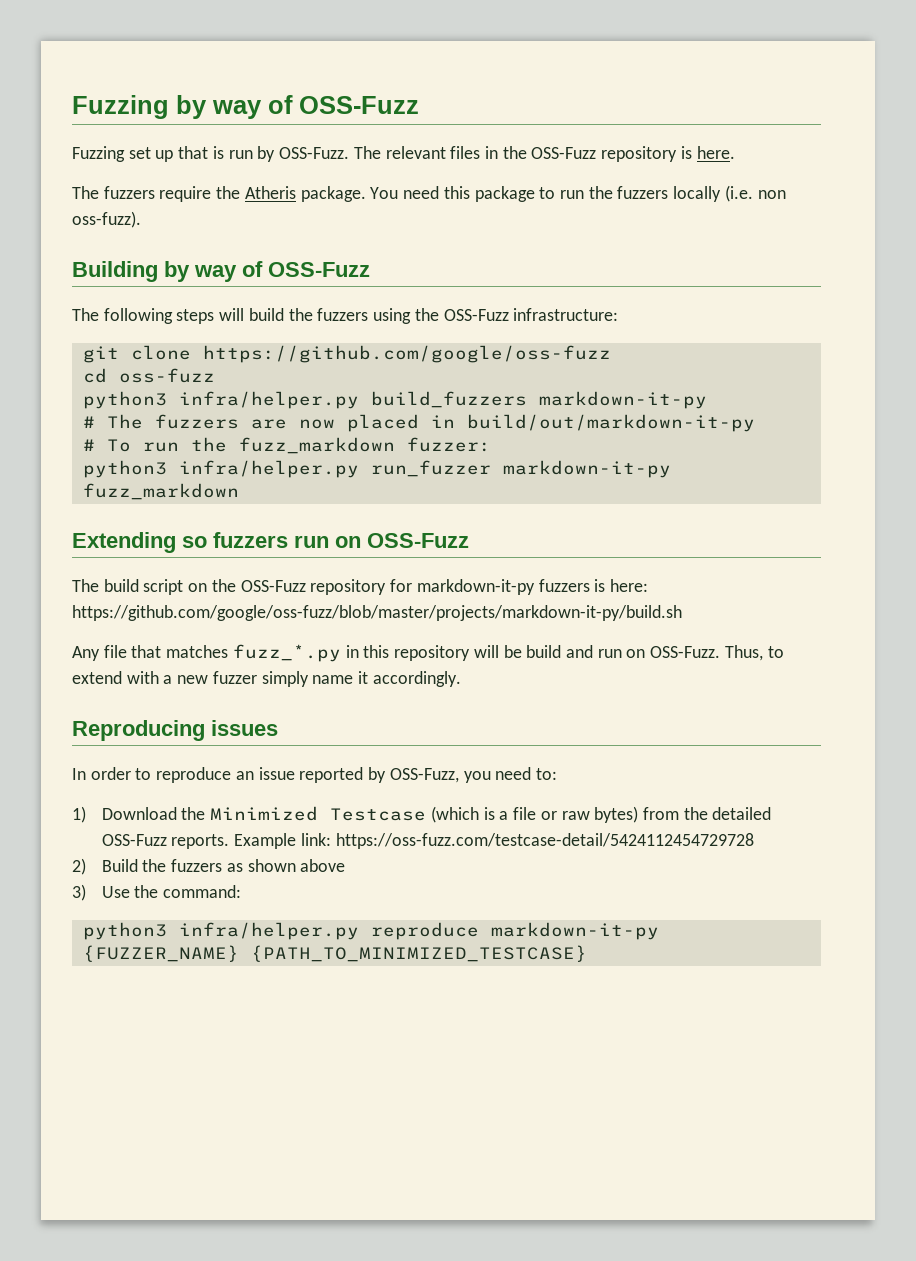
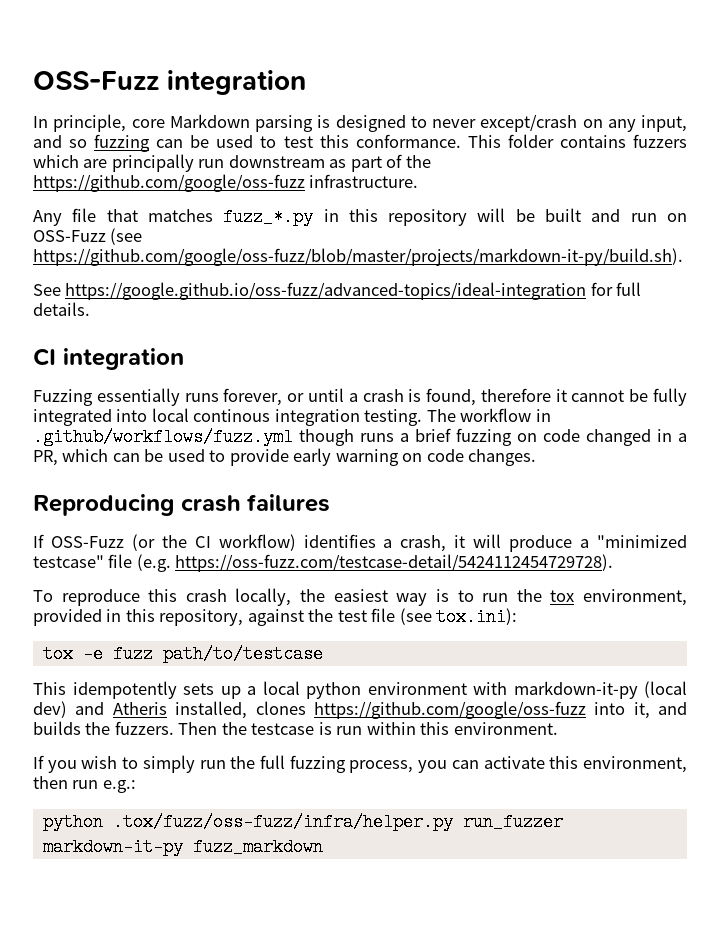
[72,95,419,119] [72,146,735,162] [72,185,786,202] [72,211,141,228] [72,261,370,282] [72,308,619,324] [82,345,611,363] [82,368,215,383] [82,391,707,409] [82,414,755,432] [82,437,491,454] [82,460,671,478] [82,483,239,500] [72,532,469,553] [72,579,648,595] [72,605,682,621] Fuzzing by way of OSS-Fuzz // Fuzzing set up that is run by OSS-Fuzz. The relevant files in the OSS-Fuzz repository is here. // The fuzzers require the Atheris package. You need this package to run the fuzzers locally (i.e. non oss-fuzz). // Building by way of OSS-Fuzz // The following steps will build the fuzzers using the OSS-Fuzz infrastructure: // git clone https://github.com/google/oss-fuzz // cd oss-fuzz // python3 infra/helper.py build_fuzzers markdown-it-py // # The fuzzers are now placed in build/out/markdown-it-py // # To run the fuzz_markdown fuzzer: // python3 infra/helper.py run_fuzzer markdown-it-py fuzz_markdown // Extending so fuzzers run on OSS-Fuzz // The build script on the OSS-Fuzz repository for markdown-it-py fuzzers is here: https://github.com/google/oss-fuzz/blob/master/projects/markdown-it-py/build.sh -> [33,70,306,95] [33,114,687,132] [33,134,688,152] [33,154,431,172] [33,174,419,192] OSS-Fuzz integration // In principle, core Markdown parsing is designed to never except/crash on any input, and so fuzzing can be used to test this conformance. This folder contains fuzzers which are principally run downstream as part of the https://github.com/google/oss-fuzz infrastructure.
[526,645,562,658] build -> [545,208,582,222] built
[650,645,784,661] [72,671,461,687] [72,720,278,741] [72,767,557,783] [72,806,772,823] [101,833,754,849] [72,858,346,875] [72,884,242,901] [82,922,659,940] [82,945,587,962] OSS-Fuzz. Thus, to extend with a new fuzzer simply name it accordingly. // Reproducing issues // In order to reproduce an issue reported by OSS-Fuzz, you need to: // 1) Download the Minimized Testcase (which is a file or raw bytes) from the detailed OSS-Fuzz reports. Example link: https://oss-fuzz.com/testcase-detail/5424112454729728 // 2) Build the fuzzers as shown above // 3) Use the command: // python3 infra/helper.py reproduce markdown-it-py {FUZZER_NAME} {PATH_TO_MINIMIZED_TESTCASE} -> [33,228,143,245] [33,248,683,266] [33,282,642,300] [33,302,90,316] [33,348,184,370] [33,388,688,406] [33,408,551,426] [33,428,687,446] [33,448,537,466] [33,494,330,516] [33,534,687,552] [33,554,614,572] [33,588,688,606] [33,608,518,626] [42,645,323,663] [33,681,687,699] [33,701,687,719] [33,721,558,735] [33,755,687,773] [33,776,136,793] [42,813,563,831] [42,838,323,856] OSS-Fuzz (see https://github.com/google/oss-fuzz/blob/master/projects/markdown-it-py/build.sh). // See https://google.github.io/oss-fuzz/advanced-topics/ideal-integration for full details. // CI integration // Fuzzing essentially runs forever, or until a crash is found, therefore it cannot be fully integrated into local continous integration testing. The workflow in .github/workflows/fuzz.yml though runs a brief fuzzing on code changed in a PR, which can be used to provide early warning on code changes. // Reproducing crash failures // If OSS-Fuzz (or the CI workflow) identifies a crash, it will produce a "minimized testcase" file (e.g. https://oss-fuzz.com/testcase-detail/5424112454729728). // To reproduce this crash locally, the easiest way is to run the tox environment, provided in this repository, against the test file (see tox.ini): // tox -e fuzz path/to/testcase // This idempotently sets up a local python environment with markdown-it-py (local dev) and Atheris installed, clones https://github.com/google/oss-fuzz into it, and builds the fuzzers. Then the testcase is run within this environment. // If you wish to simply run the full fuzzing process, you can activate this environment, then run e.g.: // python .tox/fuzz/oss-fuzz/infra/helper.py run_fuzzer markdown-it-py fuzz_markdown

